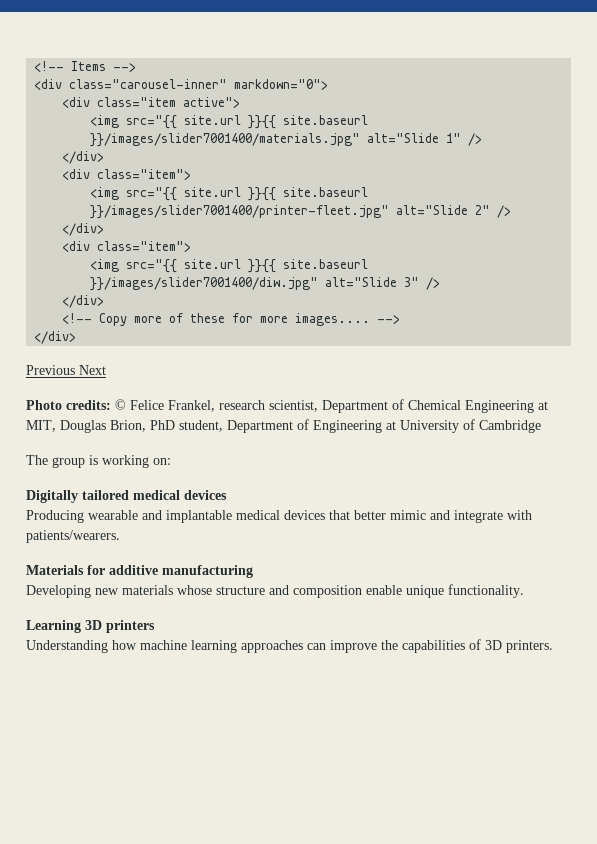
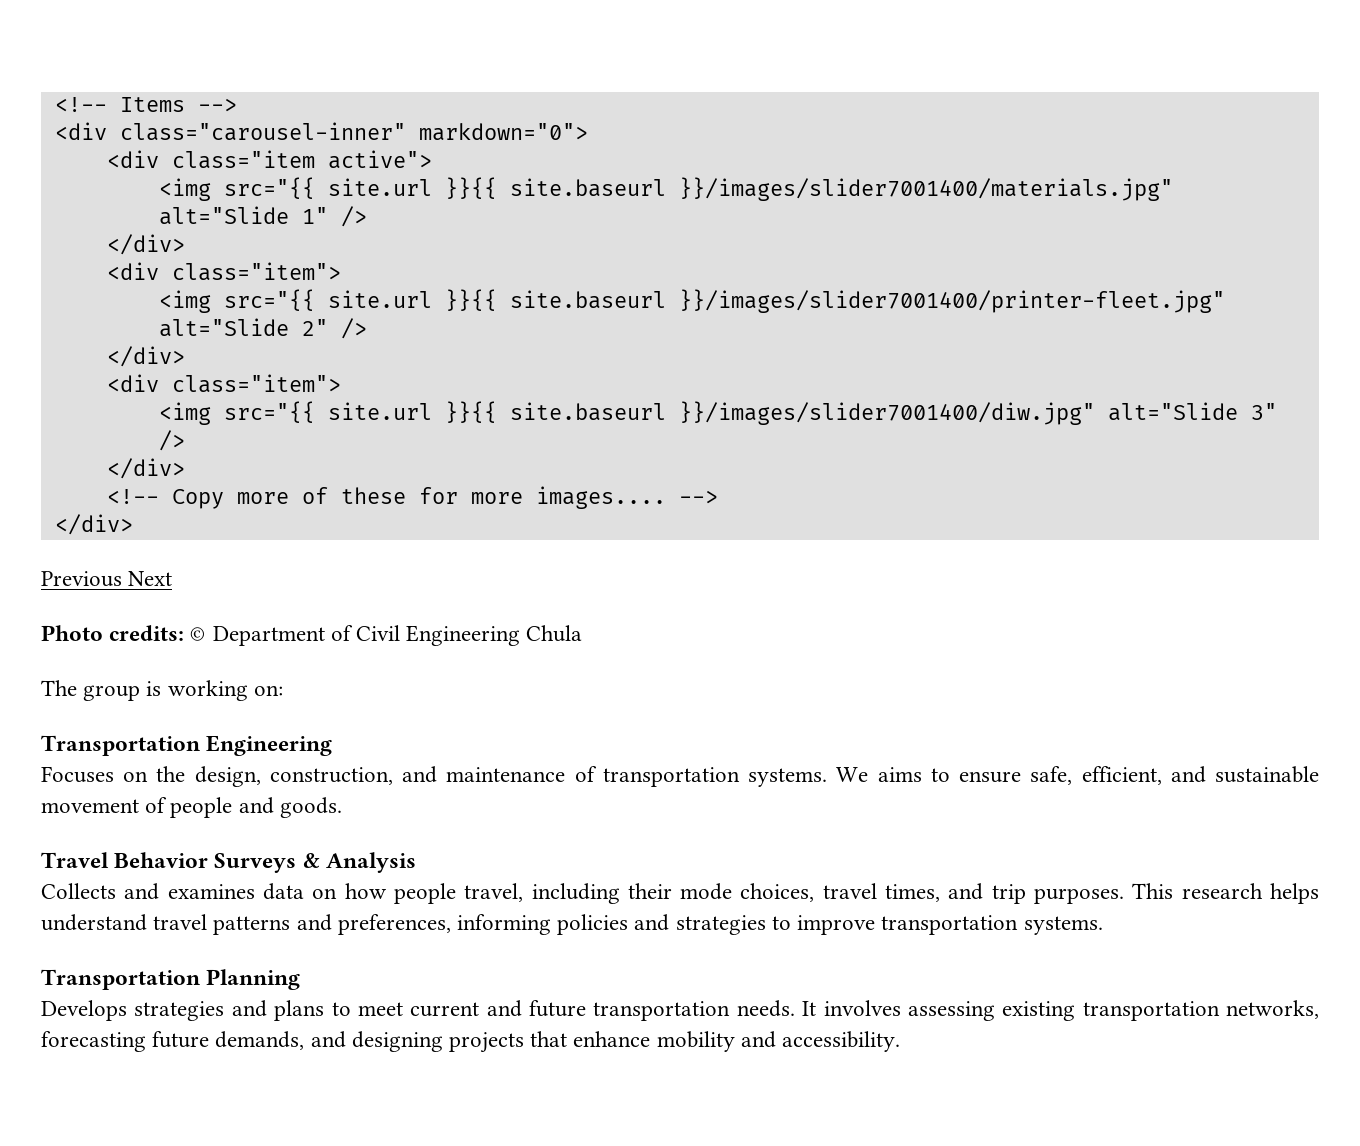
[130,399,548,413] [26,419,541,433] Felice Frankel, research scientist, Department of Chemical Engineering at MIT, Douglas Brion, PhD student, Department of Engineering at University of Cambridge -> [212,625,583,646] Department of Civil Engineering Chula
[26,490,227,503] [26,510,532,523] [26,530,120,543] [26,565,253,578] [26,584,524,598] [26,620,155,633] [26,639,553,653] Digitally tailored medical devices // Producing wearable and implantable medical devices that better mimic and integrate with patients/wearers. // Materials for additive manufacturing // Developing new materials whose structure and composition enable unique functionality. // Learning 3D printers // Understanding how machine learning approaches can improve the capabilities of 3D printers. -> [41,735,333,756] [41,766,1320,787] [41,797,342,818] [41,852,416,873] [41,883,1319,904] [41,914,1103,935] [41,969,301,990] [41,1000,1319,1021] [41,1031,901,1053] Transportation Engineering // Focuses on the design, construction, and maintenance of transportation systems. We aims to ensure safe, efficient, and sustainable movement of people and goods. // Travel Behavior Surveys & Analysis // Collects and examines data on how people travel, including their mode choices, travel times, and trip purposes. This research helps understand travel patterns and preferences, informing policies and strategies to improve transportation systems. // Transportation Planning // Develops strategies and plans to meet current and future transportation needs. It involves assessing existing transportation networks, forecasting future demands, and designing projects that enhance mobility and accessibility.

